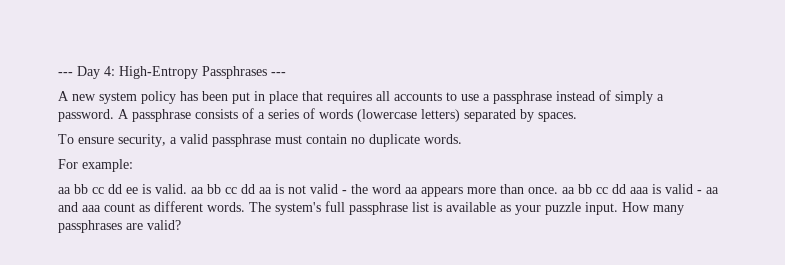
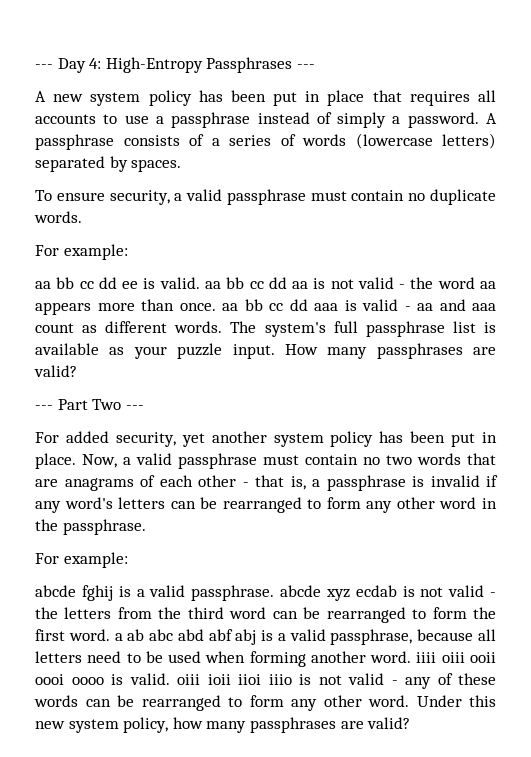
(181, 225) none -> [35,399,144,410] [35,431,497,447] [35,453,496,469] [35,475,498,491] [35,497,498,513] [35,519,146,535] [35,552,128,568] [35,585,496,601] [35,607,496,623] [35,629,497,645] [35,651,496,667] [35,673,496,689] [34,695,496,711] [35,717,411,733] // --- Part Two --- // For added security, yet another system policy has been put in place. Now, a valid passphrase must contain no two words that are anagrams of each other - that is, a passphrase is invalid if any word's letters can be rearranged to form any other word in the passphrase. // For example: // abcde fghij is a valid passphrase. abcde xyz ecdab is not valid - the letters from the third word can be rearranged to form the first word. a ab abc abd abf abj is a valid passphrase, because all letters need to be used when forming another word. iiii oiii ooii oooi oooo is valid. oiii ioii iioi iiio is not valid - any of these words can be rearranged to form any other word. Under this new system policy, how many passphrases are valid?

